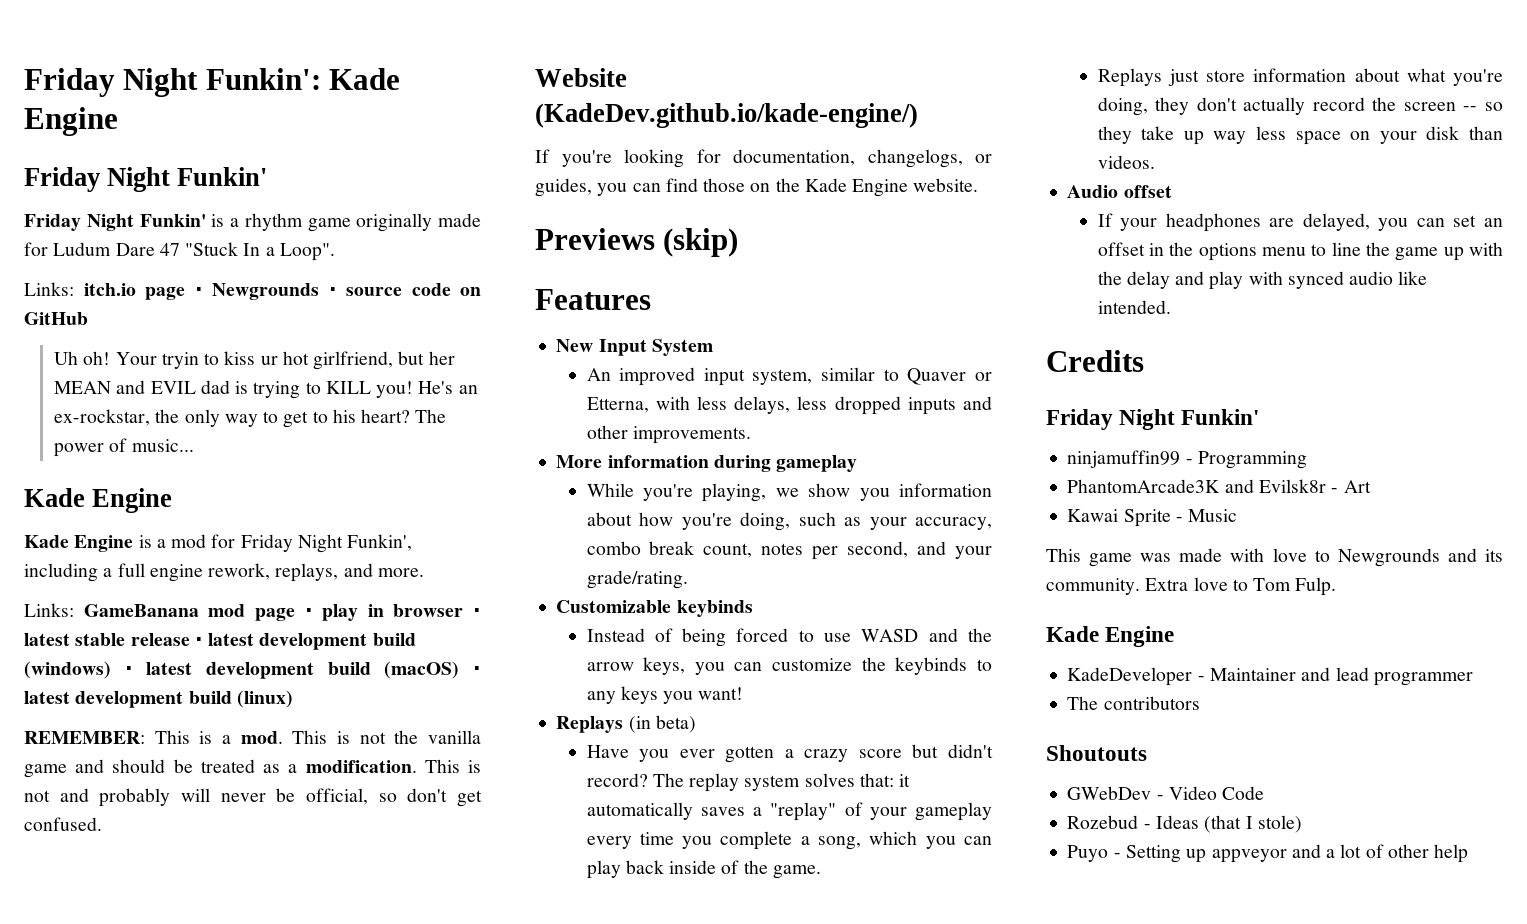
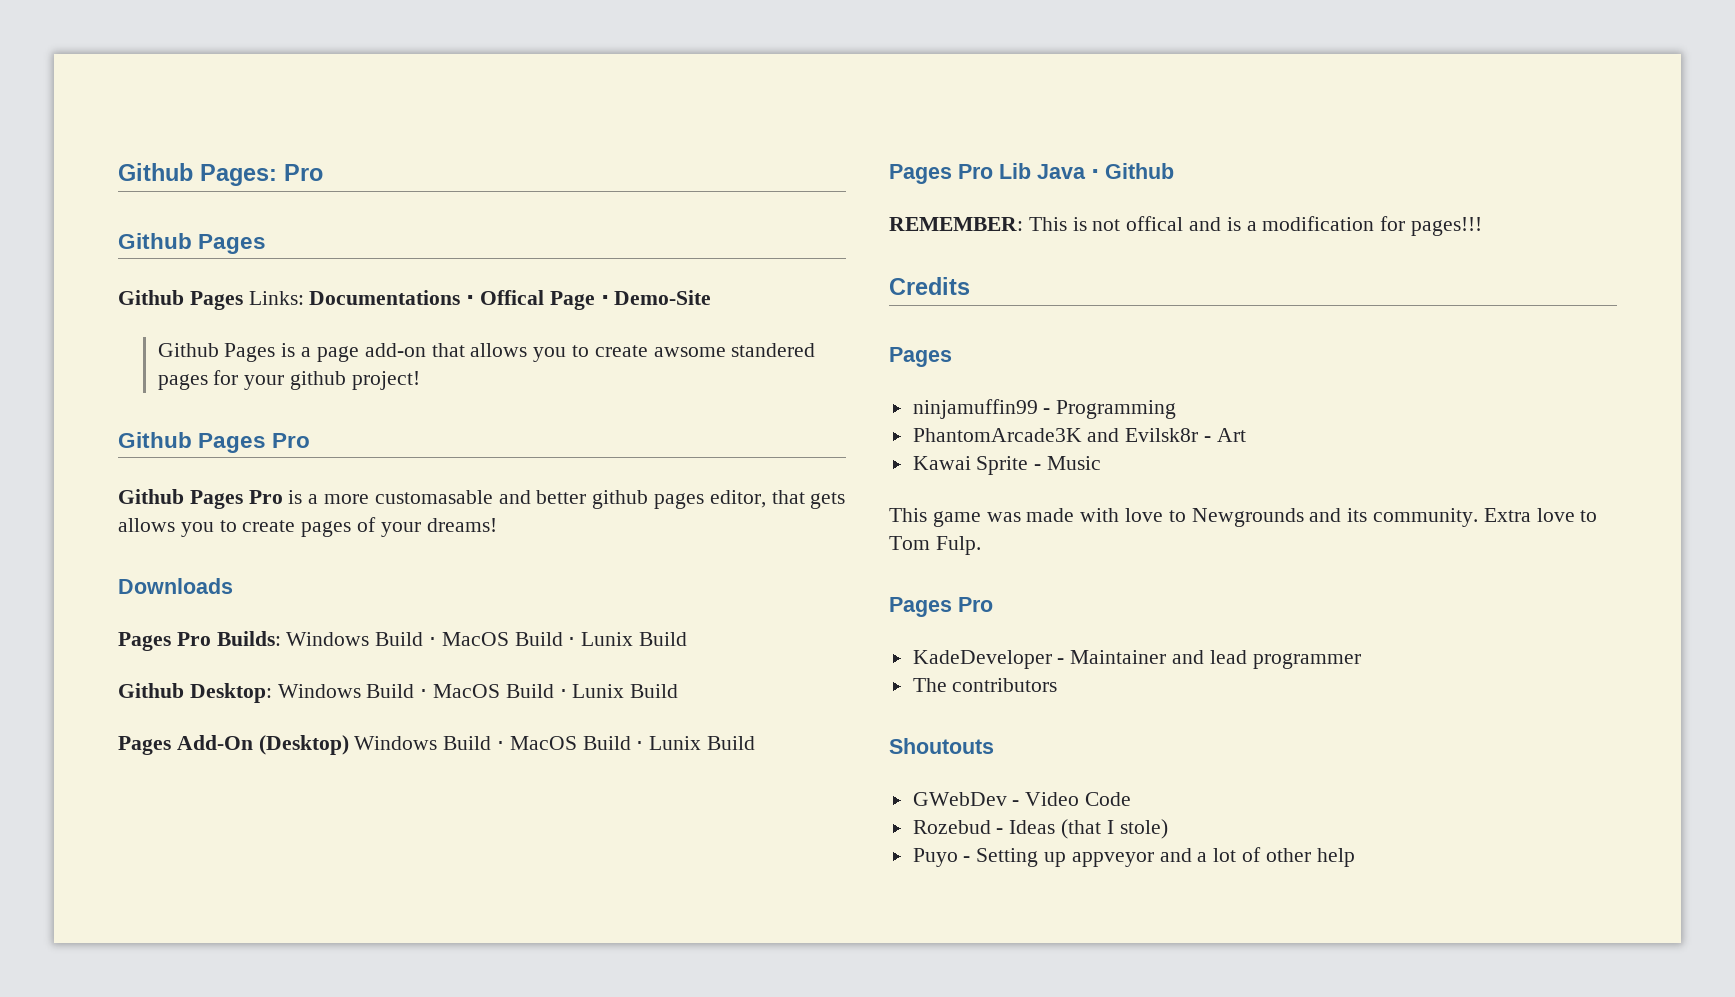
[24,68,401,97] [24,107,118,136] [24,167,268,192] [24,213,481,232] [24,242,335,261] [24,282,481,300] [24,312,88,325] [54,351,455,370] [54,380,478,399] [54,409,447,428] [54,438,194,457] [24,488,173,513] [24,534,413,553] [24,563,424,582] [24,603,481,621] [24,633,416,650] [24,661,482,679] [24,690,293,708] [24,730,482,744] [24,759,482,778] [24,788,483,807] [24,817,102,831] [535,68,627,87] [535,103,918,128] [535,149,992,168] [535,178,979,197] [535,228,739,257] [535,289,651,310] [556,339,713,356] [586,367,992,386] [586,396,992,415] [586,425,751,444] [556,455,858,472] [586,483,992,502] [586,512,993,531] [586,541,992,560] [586,570,688,589] [556,600,753,617] [586,628,992,647] [586,657,992,675] [586,686,744,704] [556,715,696,733] [586,744,993,763] [586,773,911,792] [586,802,992,821] [586,831,992,850] [586,860,821,879] [1097,68,1503,87] [1097,97,1503,116] [1097,126,1503,145] [1097,155,1155,169] [1067,185,1172,198] [1097,213,1503,232] [1097,242,1503,261] [1097,271,1428,290] [1097,300,1171,314] [1046,350,1144,372] [1046,409,1260,430] Friday Night Funkin': Kade Engine // Friday Night Funkin' // Friday Night Funkin' is a rhythm game originally made for Ludum Dare 47 "Stuck In a Loop". // Links: itch.io page ⋅ Newgrounds ⋅ source code on GitHub // Uh oh! Your tryin to kiss ur hot girlfriend, but her MEAN and EVIL dad is trying to KILL you! He's an ex-rockstar, the only way to get to his heart? The power of music... // Kade Engine // Kade Engine is a mod for Friday Night Funkin', including a full engine rework, replays, and more. // Links: GameBanana mod page ⋅ play in browser ⋅ latest stable release ⋅ latest development build (windows) ⋅ latest development build (macOS) ⋅ latest development build (linux) // REMEMBER: This is a mod. This is not the vanilla game and should be treated as a modification. This is not and probably will never be official, so don't get confused. // Website (KadeDev.github.io/kade-engine/) // If you're looking for documentation, changelogs, or guides, you can find those on the Kade Engine website. // Previews (skip) // Features // New Input System // An improved input system, similar to Quaver or Etterna, with less delays, less dropped inputs and other improvements. // More information during gameplay // While you're playing, we show you information about how you're doing, such as your accuracy, combo break count, notes per second, and your grade/rating. // Customizable keybinds // Instead of being forced to use WASD and the arrow keys, you can customize the keybinds to any keys you want! // Replays (in beta) // Have you ever gotten a crazy score but didn't record? The replay system solves that: it automatically saves a "replay" of your gameplay every time you complete a song, which you can play back inside of the game. // Replays just store information about what you're doing, they don't actually record the screen -- so they take up way less space on your disk than videos. // Audio offset // If your headphones are delayed, you can set an offset in the options menu to line the game up with the delay and play with synced audio like intended. // Credits // Friday Night Funkin' -> [118,163,323,186] [118,233,267,254] [118,290,712,310] [157,343,816,362] [157,370,420,390] [118,432,311,453] [118,489,846,509] [118,517,497,537] [118,578,233,594] [118,631,688,651] [118,683,679,703] [118,735,756,755] [889,163,1174,184] [889,216,1483,236] [889,277,970,295] [889,347,952,367] Github Pages: Pro // Github Pages // Github Pages Links: Documentations ⋅ Offical Page ⋅ Demo-Site // Github Pages is a page add-on that allows you to create awsome standered pages for your github project! // Github Pages Pro // Github Pages Pro is a more customasable and better github pages editor, that gets allows you to create pages of your dreams! // Downloads // Pages Pro Builds: Windows Build ⋅ MacOS Build ⋅ Lunix Build // Github Desktop: Windows Build ⋅ MacOS Build ⋅ Lunix Build // Pages Add-On (Desktop) Windows Build ⋅ MacOS Build ⋅ Lunix Build // Pages Pro Lib Java ⋅ Github // REMEMBER: This is not offical and is a modification for pages!!! // Credits // Pages
[1046,626,1175,647] Kade Engine -> [889,597,993,617] Pages Pro

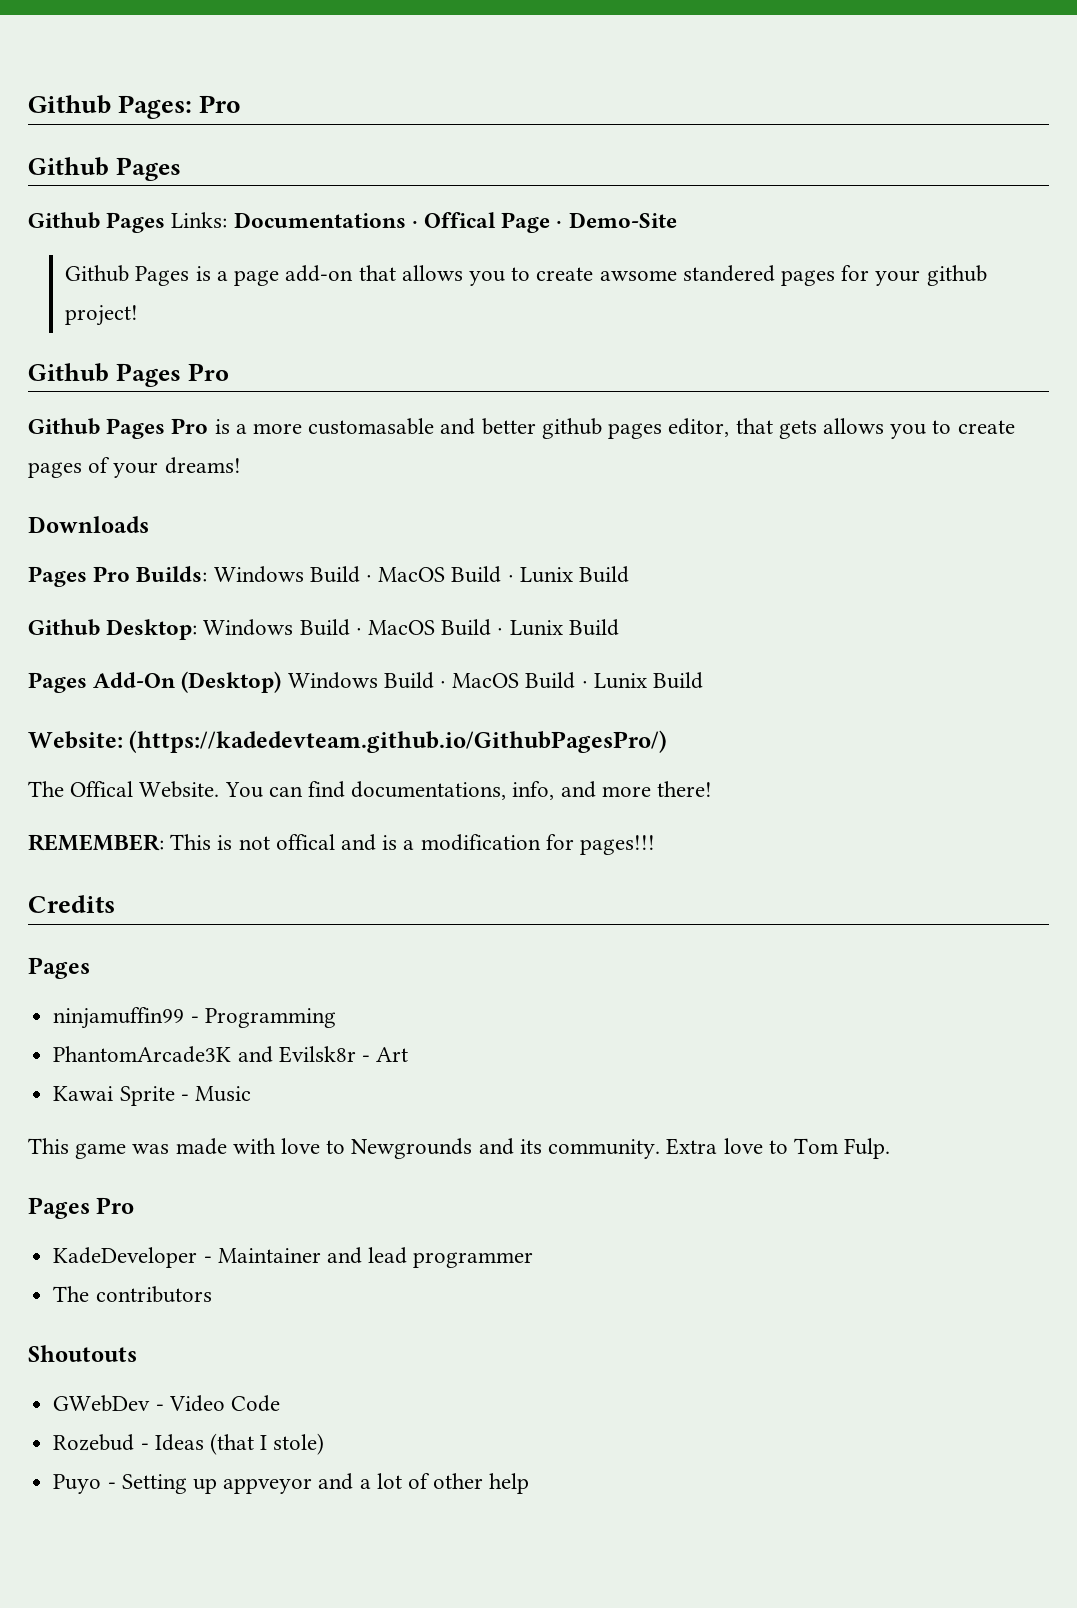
[889,163,1174,184] Pages Pro Lib Java ⋅ Github -> [28,730,668,753] [28,781,713,800] Website: (https://kadedevteam.github.io/GithubPagesPro/) // The Offical Website. You can find documentations, info, and more there!

